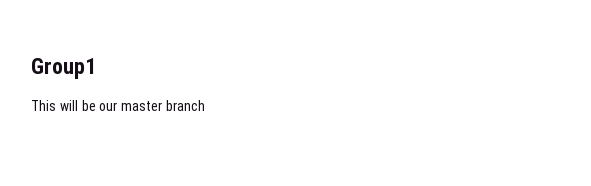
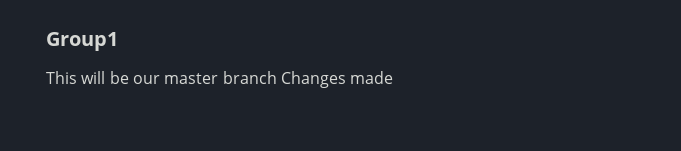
(205, 105) none -> [280,71,394,88] Changes made

